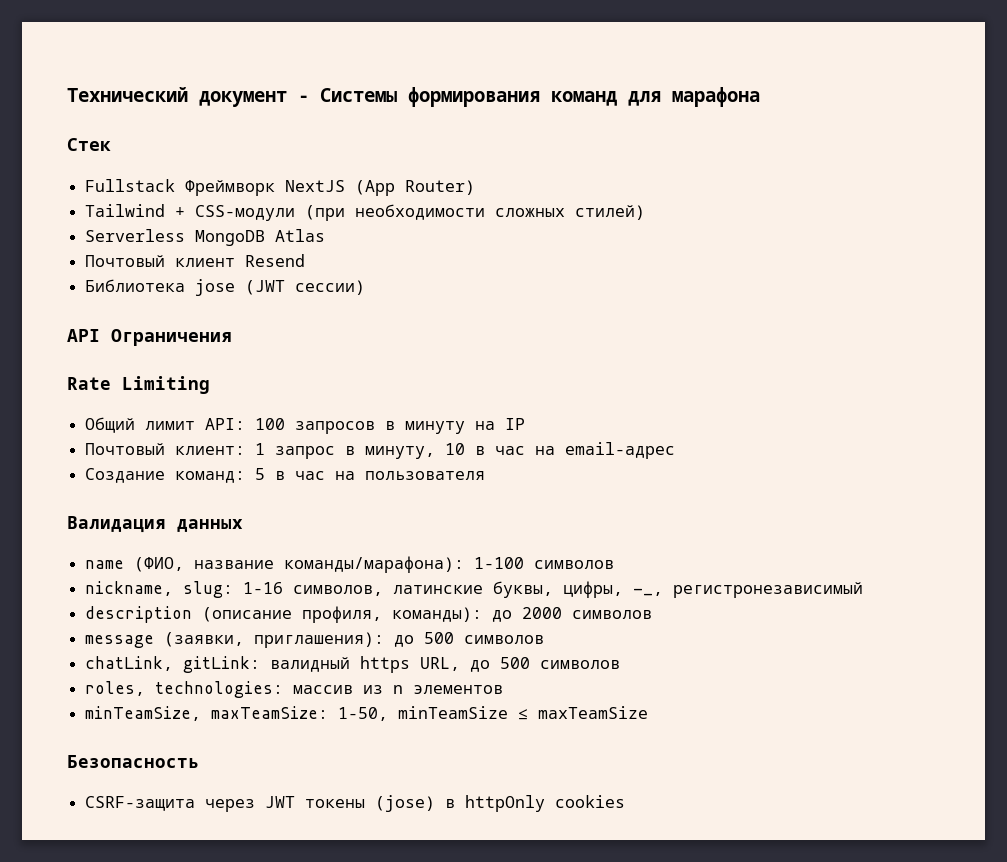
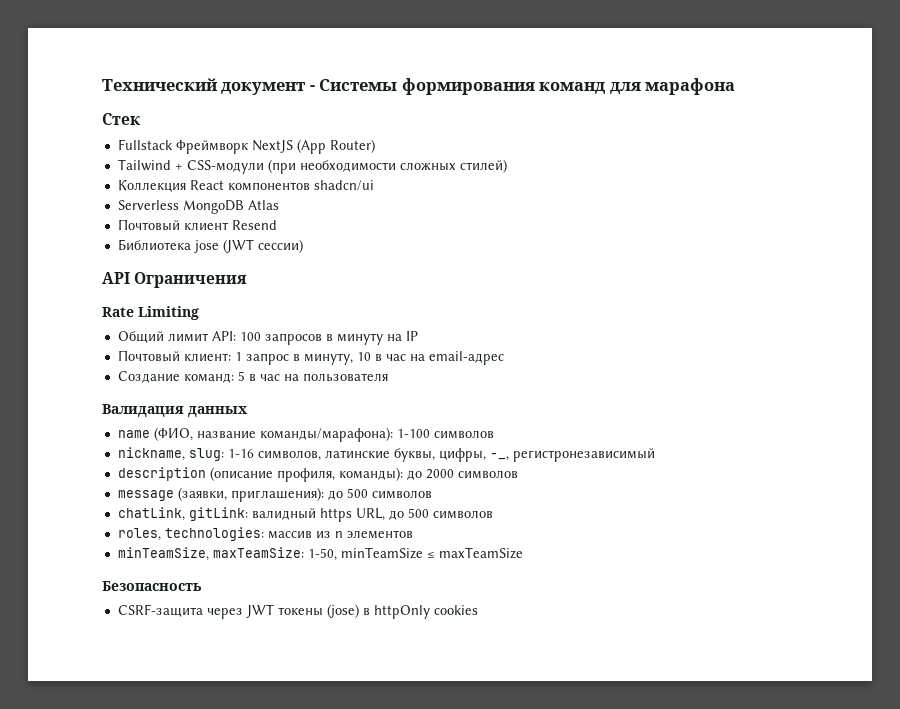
(646, 212) none -> [117,180,374,192] // Коллекция React компонентов shadcn/ui

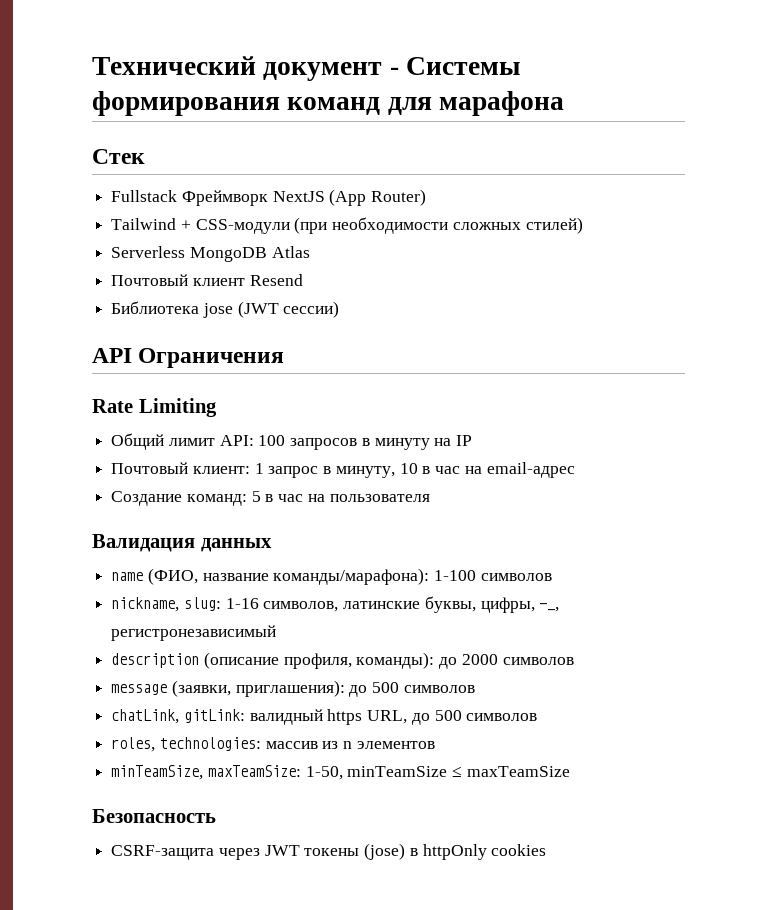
[117,180,374,192] // Коллекция React компонентов shadcn/ui -> (583, 225) none

